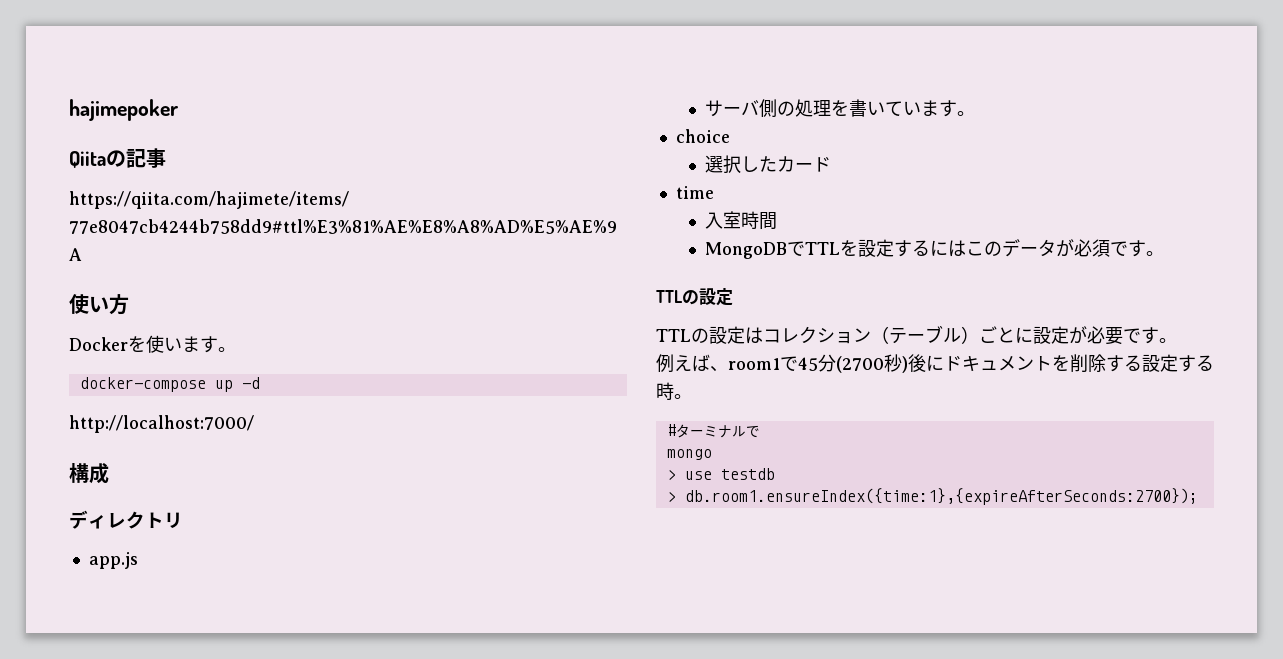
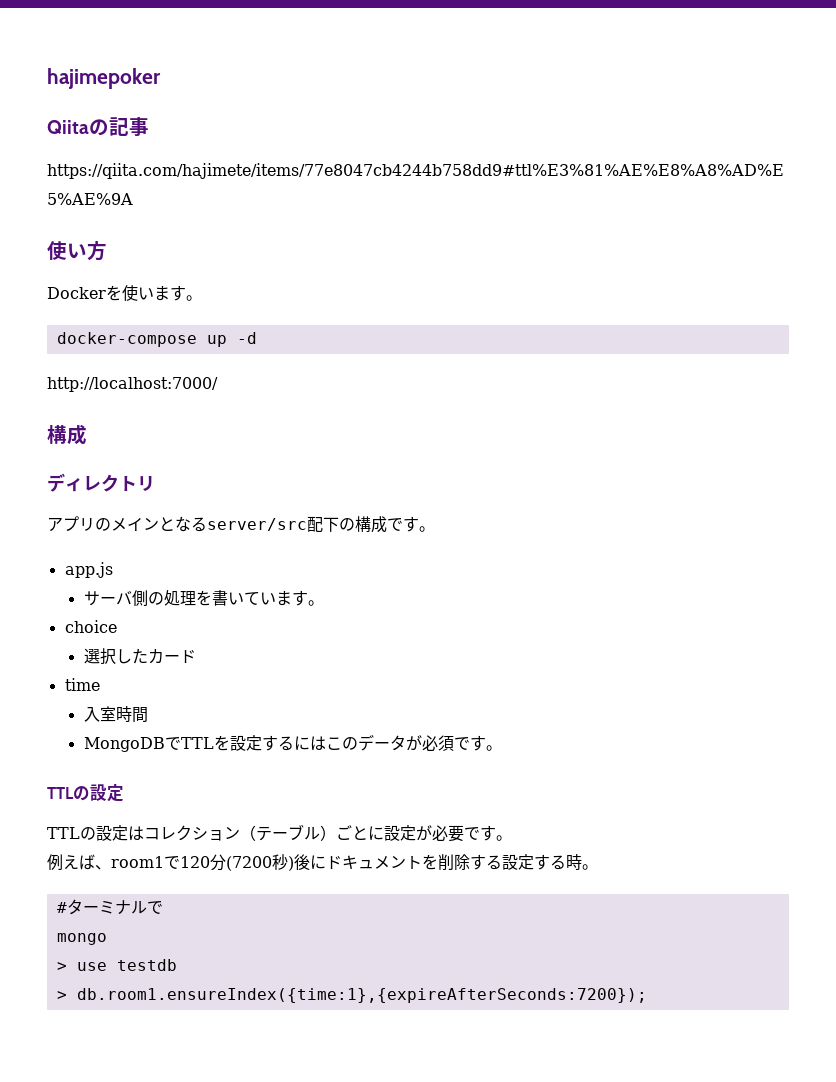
(183, 520) none -> [47,516,435,533] // アプリのメインとなるserver/src配下の構成です。
[798,354,884,373] 45分(2700 -> [180,854,272,871] 120分(7200
[684,488,1198,505] db.room1.ensureIndex({time:1},{expireAfterSeconds:2700}); -> [76,988,647,1003] db.room1.ensureIndex({time:1},{expireAfterSeconds:7200});

